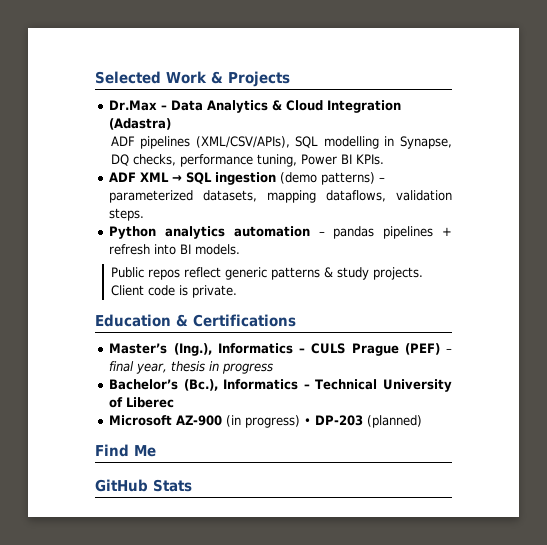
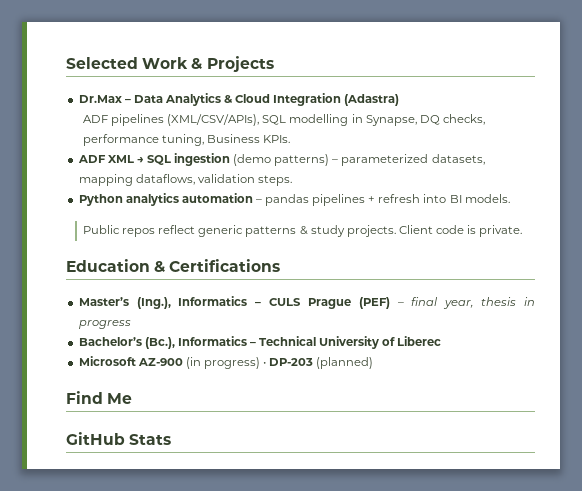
[300,154,352,165] Power BI -> [207,134,261,143] Business

